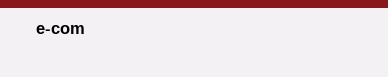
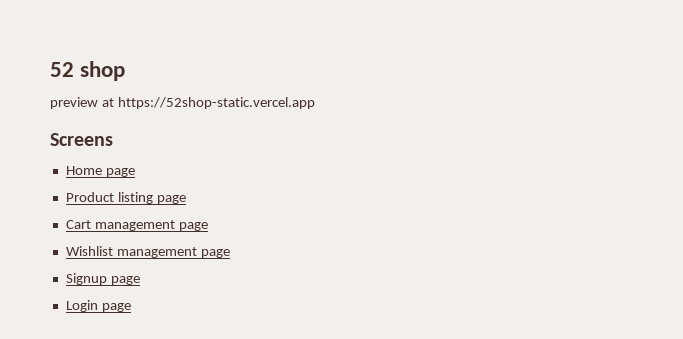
[36,25,85,34] e-com -> [50,61,126,81] [50,97,315,109] [50,133,113,146] [65,166,135,177] [65,192,186,204] [65,220,208,231] [65,246,230,258] [65,273,140,285] [65,300,131,312] 52 shop // preview at https://52shop-static.vercel.app // Screens // Home page // Product listing page // Cart management page // Wishlist management page // Signup page // Login page

